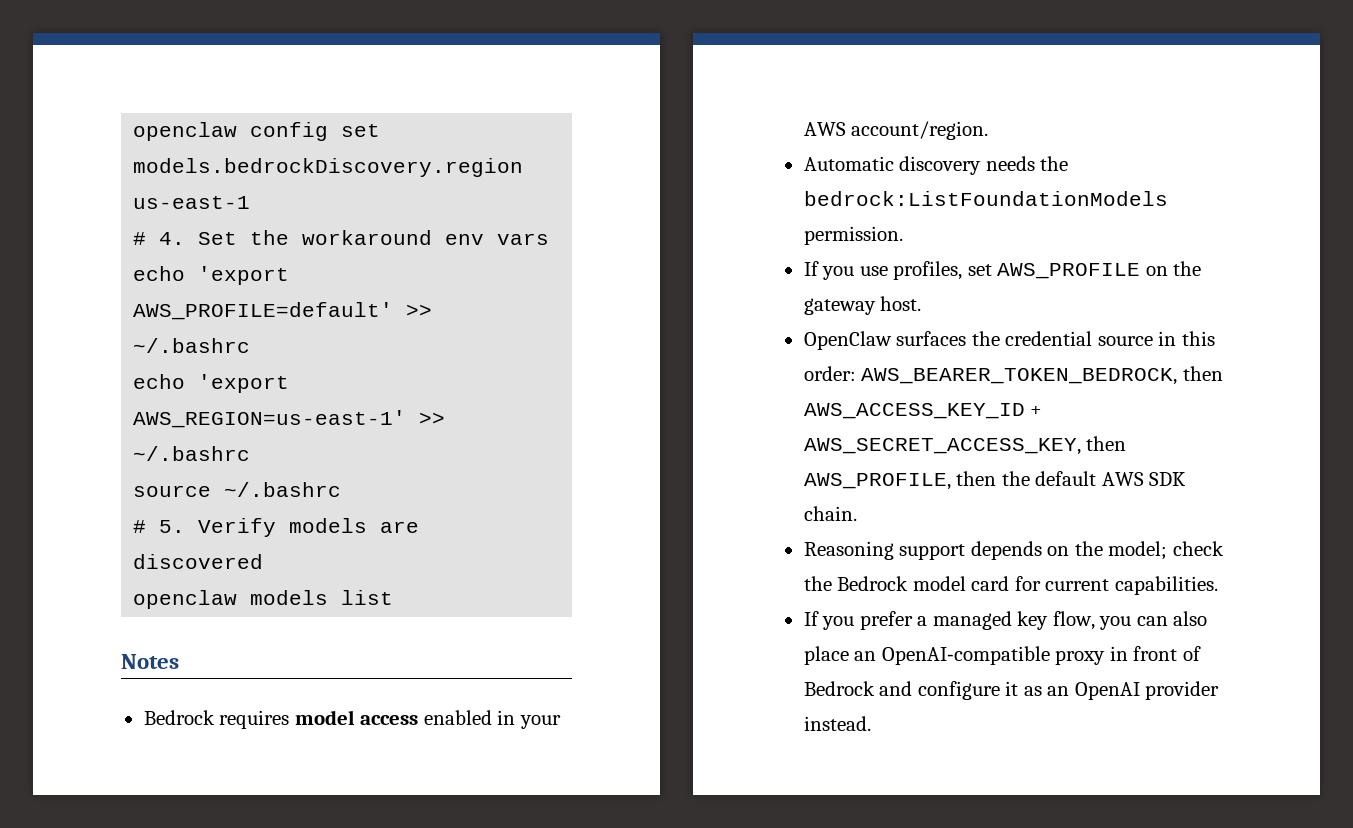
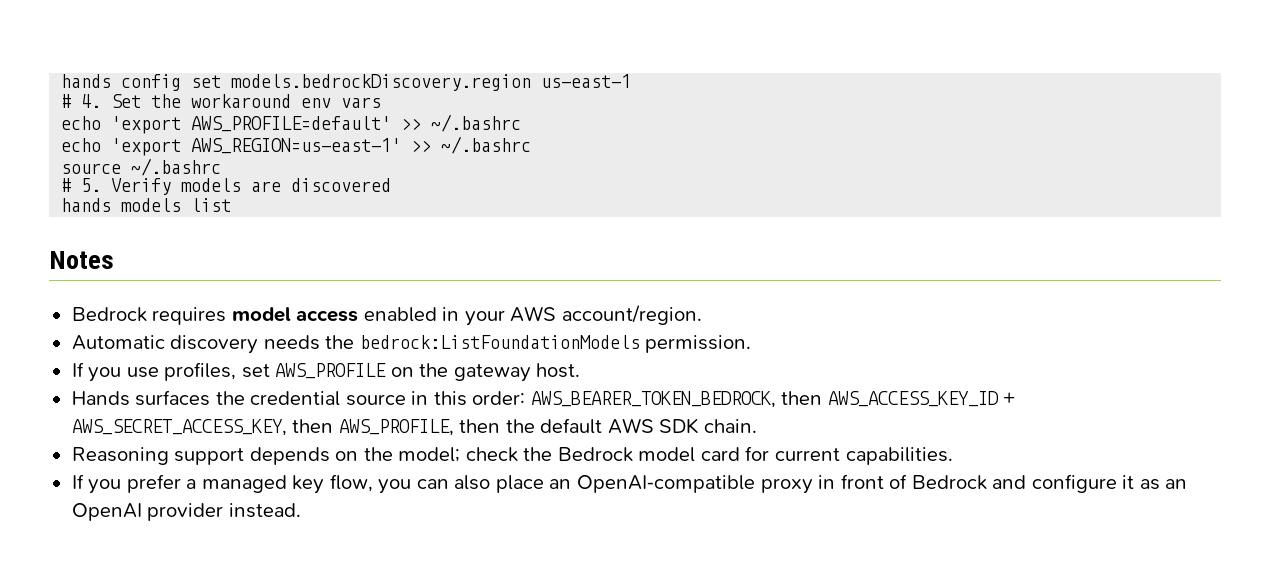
[133,122,238,141] openclaw -> [61,74,112,88] hands
[133,590,238,609] openclaw -> [61,198,112,212] hands
[803,331,892,350] OpenClaw -> [71,391,130,406] Hands

